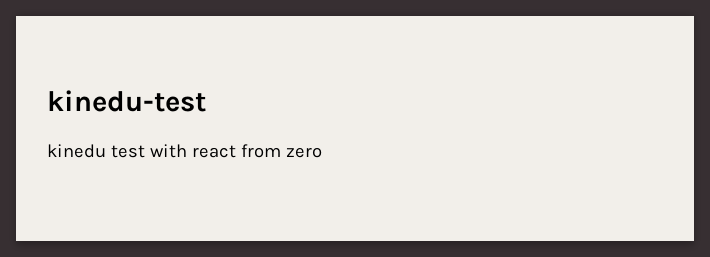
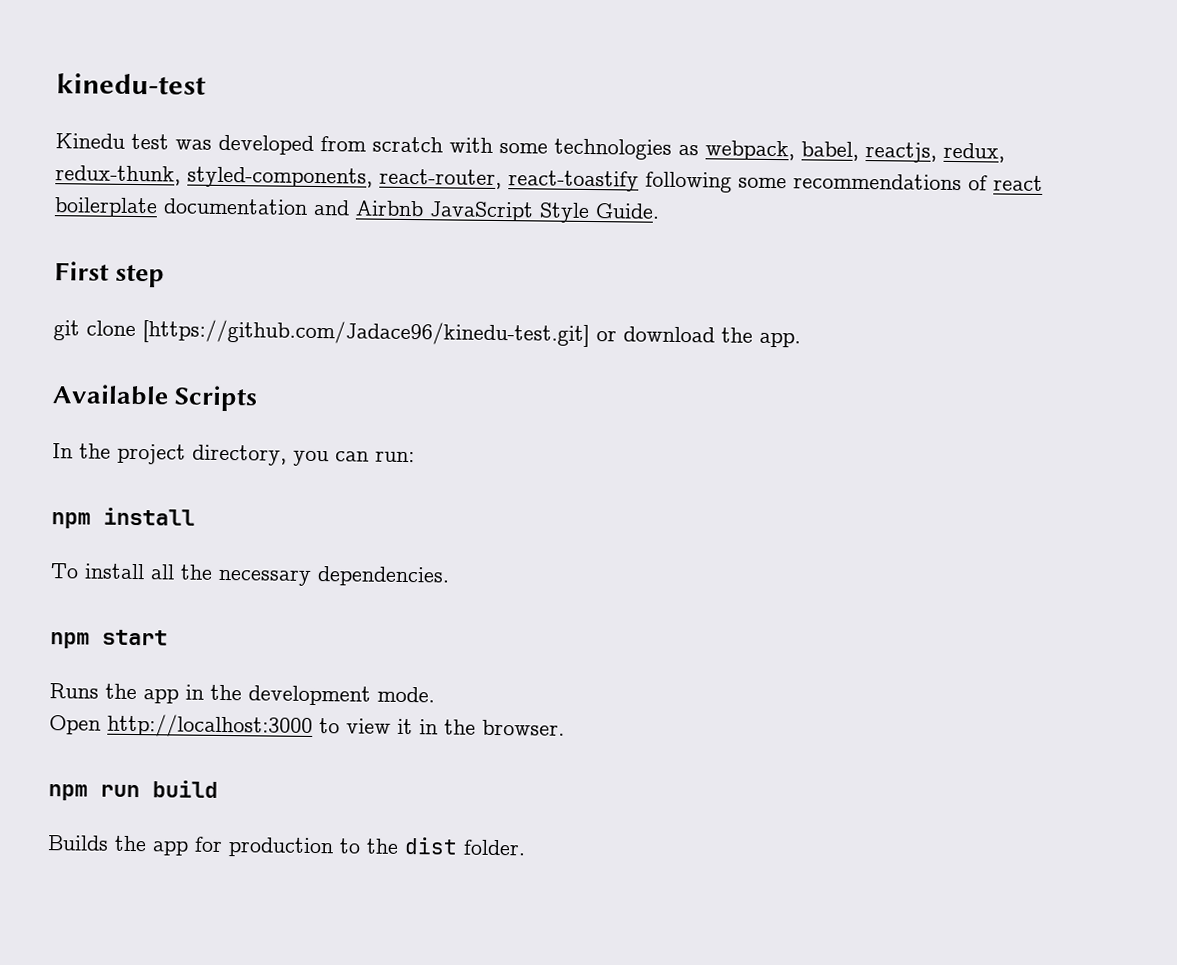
[47,144,322,158] kinedu test with react from zero -> [55,133,1005,163] [55,165,1043,193] [54,197,660,223] [54,261,166,288] [53,319,801,348] [52,384,259,412] [52,443,415,467] [51,507,195,529] [50,563,450,587] [50,629,168,649] [49,683,435,706] [49,713,565,738] [48,780,218,801] [47,835,526,858] Kinedu test was developed from scratch with some technologies as webpack, babel, reactjs, redux, redux-thunk, styled-components, react-router, react-toastify following some recommendations of react boilerplate documentation and Airbnb JavaScript Style Guide. // First step // git clone [https://github.com/Jadace96/kinedu-test.git] or download the app. // Available Scripts // In the project directory, you can run: // npm install // To install all the necessary dependencies. // npm start // Runs the app in the development mode. // Open http://localhost:3000 to view it in the browser. // npm run build // Builds the app for production to the dist folder.

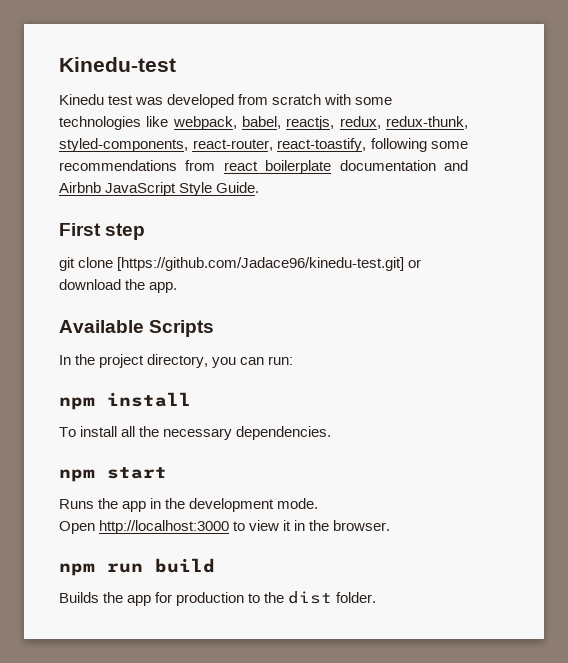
[56,73,206,95] kinedu-test -> [59,57,176,72] Kinedu-test
[678,144,699,156] as -> [146,116,169,127] like
[508,170,639,192] react-toastify -> [277,138,366,152] react-toastify,
[968,175,988,191] of -> [185,160,216,171] from

